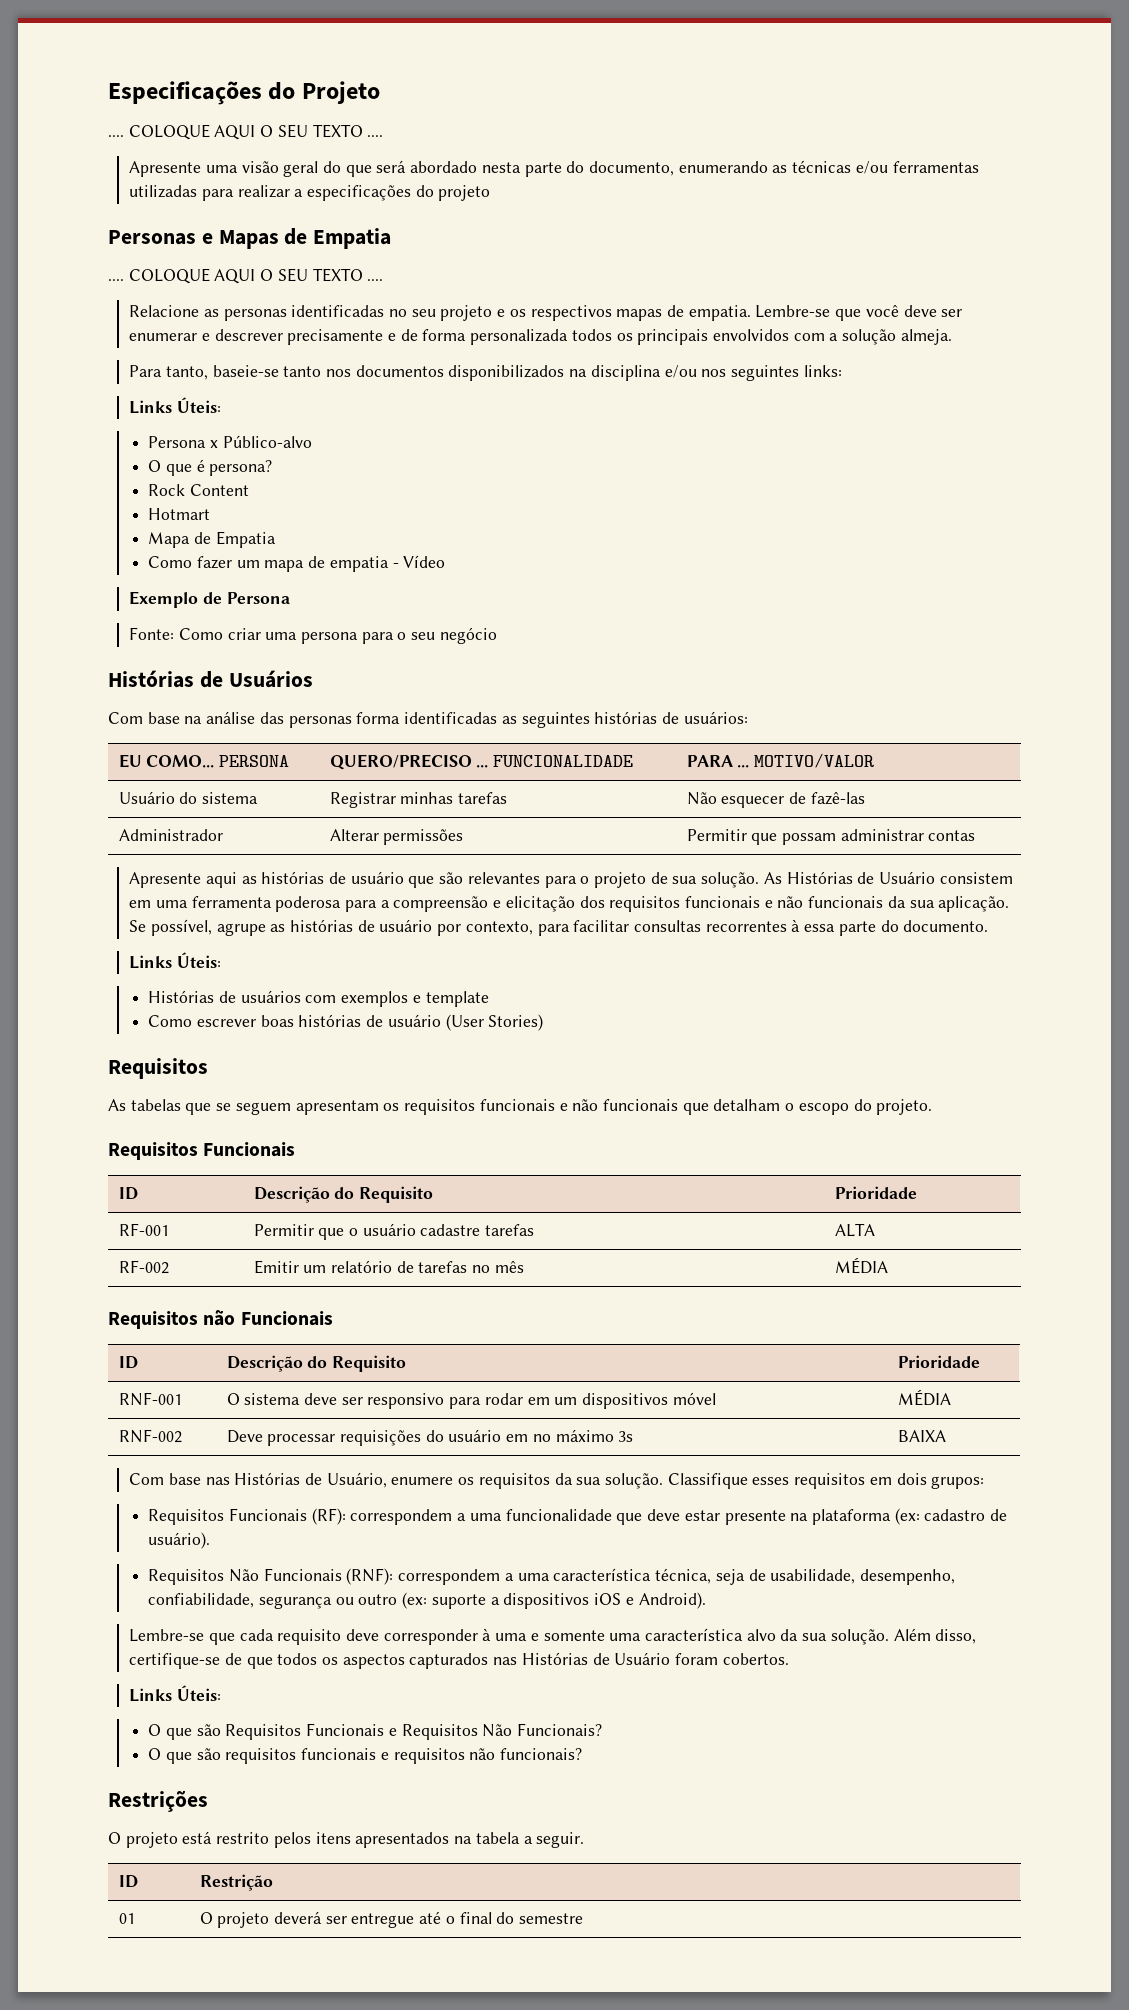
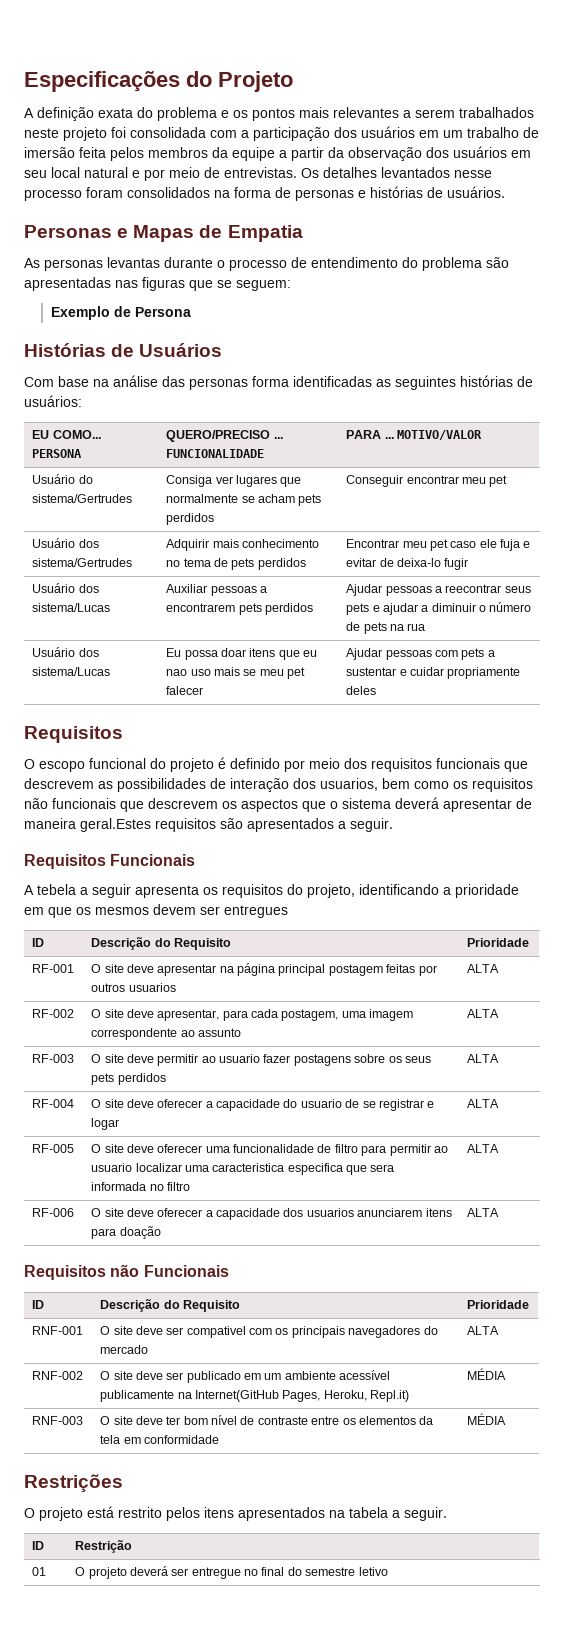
[108,124,384,140] [129,160,979,177] [129,185,491,201] .... COLOQUE AQUI O SEU TEXTO .... // Apresente uma visão geral do que será abordado nesta parte do documento, enumerando as técnicas e/ou ferramentas utilizadas para realizar a especificações do projeto -> [24,107,534,121] [24,126,539,141] [24,146,531,161] [24,167,492,181] [24,186,505,201] A definição exata do problema e os pontos mais relevantes a serem trabalhados neste projeto foi consolidada com a participação dos usuários em um trabalho de imersão feita pelos membros da equipe a partir da observação dos usuários em seu local natural e por meio de entrevistas. Os detalhes levantados nesse processo foram consolidados na forma de personas e histórias de usuários.
[108,268,384,284] [129,305,963,321] [129,329,952,345] [129,365,842,381] [129,397,221,414] [148,435,312,448] [148,459,273,476] [148,484,250,496] [148,508,211,520] [148,531,276,548] [148,555,446,572] [129,591,290,608] [129,627,497,644] .... COLOQUE AQUI O SEU TEXTO .... // Relacione as personas identificadas no seu projeto e os respectivos mapas de empatia. Lembre-se que você deve ser enumerar e descrever precisamente e de forma personalizada todos os principais envolvidos com a solução almeja. // Para tanto, baseie-se tanto nos documentos disponibilizados na disciplina e/ou nos seguintes links: // Links Úteis: // Persona x Público-alvo // O que é persona? // Rock Content // Hotmart // Mapa de Empatia // Como fazer um mapa de empatia - Vídeo // Exemplo de Persona // Fonte: Como criar uma persona para o seu negócio -> [24,257,509,271] [24,277,291,291] [51,306,192,320] As personas levantas durante o processo de entendimento do problema são apresentadas nas figuras que se seguem: // Exemplo de Persona
[201,792,258,804] [329,792,507,808] [686,792,865,808] [118,829,223,841] [329,829,464,845] [686,829,976,845] [129,871,1013,888] [129,896,1010,912] [129,919,989,936] [129,952,221,969] [148,990,489,1007] [148,1014,544,1031] [108,1058,208,1079] [108,1099,933,1115] [108,1142,296,1160] sistema | Registrar minhas tarefas | Não esquecer de fazê-las // Administrador | Alterar permissões | Permitir que possam administrar contas // Apresente aqui as histórias de usuário que são relevantes para o projeto de sua solução. As Histórias de Usuário consistem em uma ferramenta poderosa para a compreensão e elicitação dos requisitos funcionais e não funcionais da sua aplicação. Se possível, agrupe as histórias de usuário por contexto, para facilitar consultas recorrentes à essa parte do documento. // Links Úteis: // Histórias de usuários com exemplos e template // Como escrever boas histórias de usuário (User Stories) // Requisitos // As tabelas que se seguem apresentam os requisitos funcionais e não funcionais que detalham o escopo do projeto. // Requisitos Funcionais -> [32,494,133,503] [166,475,302,487] [166,494,322,506] [166,513,215,525] [346,475,508,487] [32,538,99,548] [32,558,133,567] [166,539,319,551] [166,558,306,570] [346,539,531,551] [346,558,469,570] [32,583,99,593] [32,603,111,612] [166,584,267,596] [166,603,313,615] [346,584,531,596] [346,602,532,615] [346,622,426,634] [32,647,99,657] [32,667,111,676] [166,648,318,660] [166,667,306,679] [166,686,204,695] [346,648,495,660] [346,667,521,679] [346,686,377,695] [24,726,123,743] [24,757,528,772] [24,778,533,792] [24,797,532,812] [24,818,393,832] [24,854,196,869] [24,884,519,898] [24,904,288,918] sistema/Gertrudes | Consiga ver lugares que normalmente se acham pets perdidos | Conseguir encontrar meu pet // Usuário dos sistema/Gertrudes | Adquirir mais conhecimento no tema de pets perdidos | Encontrar meu pet caso ele fuja e evitar de deixa-lo fugir // Usuário dos sistema/Lucas | Auxiliar pessoas a encontrarem pets perdidos | Ajudar pessoas a reecontrar seus pets e ajudar a diminuir o número de pets na rua // Usuário dos sistema/Lucas | Eu possa doar itens que eu nao uso mais se meu pet falecer | Ajudar pessoas com pets a sustentar e cuidar propriamente deles // Requisitos // O escopo funcional do projeto é definido por meio dos requisitos funcionais que descrevem as possibilidades de interação dos usuarios, bem como os requisitos não funcionais que descrevem os aspectos que o sistema deverá apresentar de maneira geral.Estes requisitos são apresentados a seguir. // Requisitos Funcionais // A tebela a seguir apresenta os requisitos do projeto, identificando a prioridade em que os mesmos devem ser entregues
[253,1223,535,1240] [834,1223,875,1237] [118,1260,169,1274] [253,1260,524,1274] [834,1257,888,1274] Permitir que o usuário cadastre tarefas | ALTA // RF-002 | Emitir um relatório de tarefas no mês | MÉDIA -> [91,963,437,976] [91,983,176,992] [467,964,500,973] [32,1009,75,1018] [91,1009,414,1021] [91,1028,241,1040] [467,1009,500,1018] [32,1054,75,1063] [91,1054,431,1066] [91,1073,166,1085] [467,1054,500,1063] [32,1099,75,1108] [91,1099,435,1111] [91,1118,120,1130] [467,1099,500,1108] [32,1144,75,1153] [91,1144,448,1156] [91,1163,395,1175] [91,1182,190,1191] [467,1144,500,1153] [32,1208,75,1217] [91,1208,452,1220] [91,1226,161,1239] [467,1208,500,1217] O site deve apresentar na página principal postagem feitas por outros usuarios | ALTA // RF-002 | O site deve apresentar, para cada postagem, uma imagem correspondente ao assunto | ALTA // RF-003 | O site deve permitir ao usuario fazer postagens sobre os seus pets perdidos | ALTA // RF-004 | O site deve oferecer a capacidade do usuario de se registrar e logar | ALTA // RF-005 | O site deve oferecer uma funcionalidade de filtro para permitir ao usuario localizar uma caracteristica especifica que sera informada no filtro | ALTA // RF-006 | O site deve oferecer a capacidade dos usuarios anunciarem itens para doação | ALTA
[244,1392,716,1409] [897,1389,951,1406] [118,1429,182,1443] [226,1429,634,1446] [897,1430,946,1442] [129,1472,985,1489] [148,1508,1008,1525] [148,1532,211,1549] [148,1568,956,1585] [148,1592,706,1609] [129,1628,977,1645] [129,1652,789,1669] [129,1685,221,1702] [148,1723,603,1740] [148,1748,583,1764] sistema deve ser responsivo para rodar em um dispositivos móvel | MÉDIA // RNF-002 | Deve processar requisições do usuário em no máximo 3s | BAIXA // Com base nas Histórias de Usuário, enumere os requisitos da sua solução. Classifique esses requisitos em dois grupos: // Requisitos Funcionais (RF): correspondem a uma funcionalidade que deve estar presente na plataforma (ex: cadastro de usuário). // Requisitos Não Funcionais (RNF): correspondem a uma característica técnica, seja de usabilidade, desempenho, confiabilidade, segurança ou outro (ex: suporte a dispositivos iOS e Android). // Lembre-se que cada requisito deve corresponder à uma e somente uma característica alvo da sua solução. Além disso, certifique-se de que todos os aspectos capturados nas Histórias de Usuário foram cobertos. // Links Úteis: // O que são Requisitos Funcionais e Requisitos Não Funcionais? // O que são requisitos funcionais e requisitos não funcionais? -> [113,1326,438,1338] [100,1345,149,1354] [467,1326,500,1335] [32,1371,84,1380] [100,1370,391,1383] [100,1390,410,1402] [467,1368,507,1380] [32,1416,84,1425] [100,1415,434,1425] [100,1435,219,1444] [467,1413,507,1425] site deve ser compativel com os principais navegadores do mercado | ALTA // RNF-002 | O site deve ser publicado em um ambiente acessível publicamente na Internet(GitHub Pages, Heroku, Repl.it) | MÉDIA // RNF-003 | O site deve ter bom nível de contraste entre os elementos da tela em conformidade | MÉDIA
[419,1911,455,1924] até o -> [244,1569,259,1576] no
(584, 1918) none -> [358,1567,388,1576] letivo

